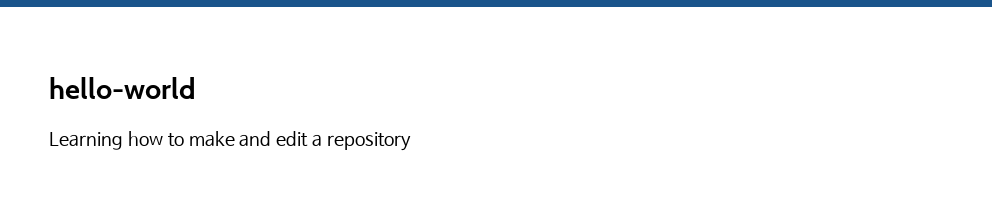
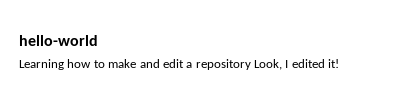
(412, 141) none -> [254,59,340,70] Look, I edited it!

